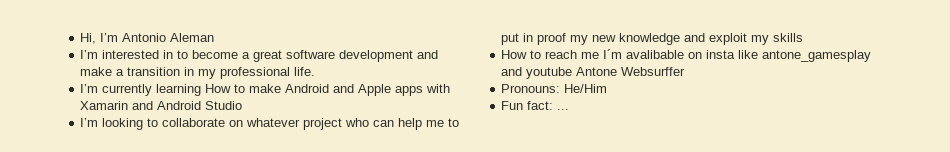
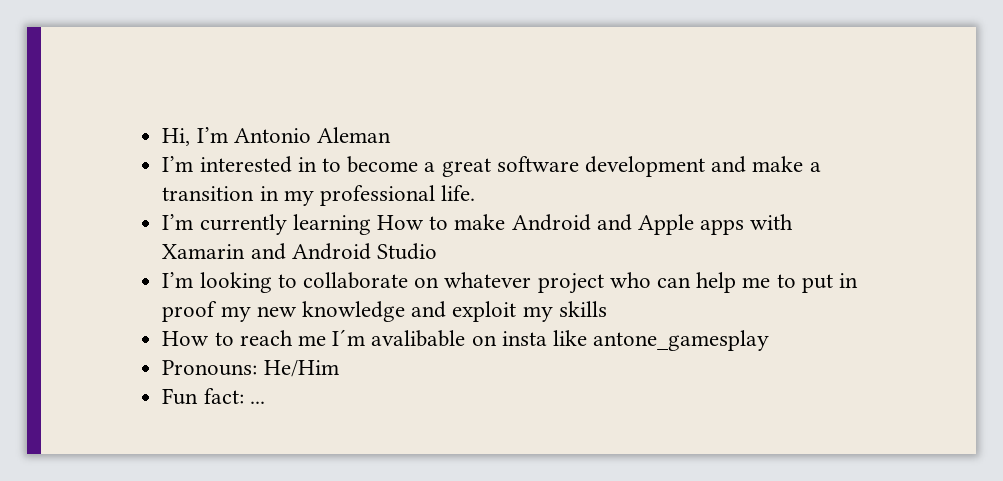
[501,67,686,79] and youtube Antone Websurffer -> (770, 340) none

